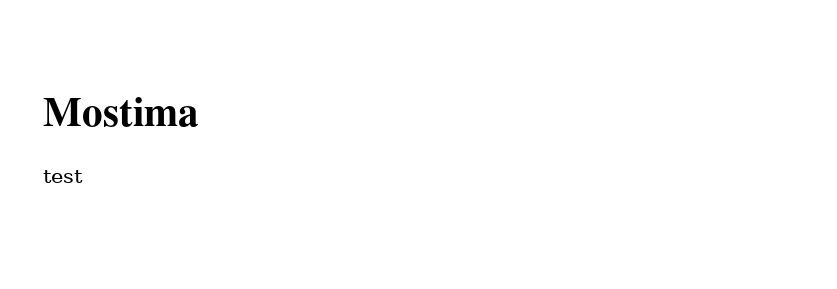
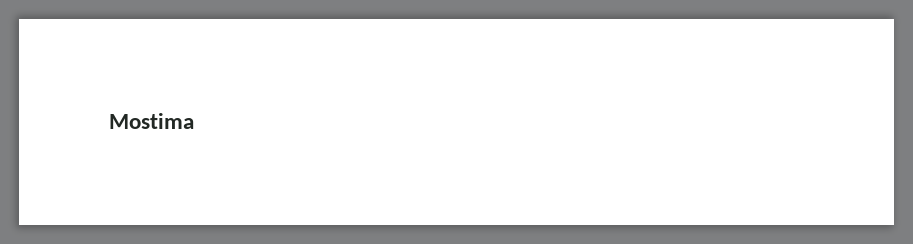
[43,170,83,183] // test -> (194, 121) none

